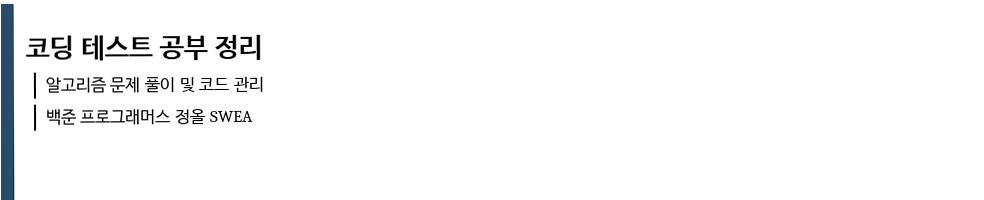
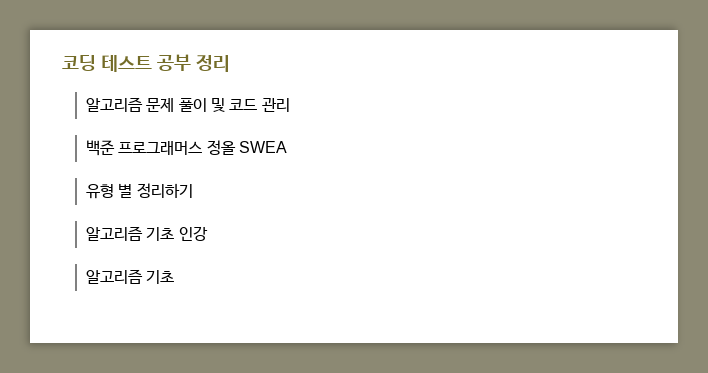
(254, 116) none -> [85,183,193,199] [85,226,208,241] [85,269,175,284] // 유형 별 정리하기 // 알고리즘 기초 인강 // 알고리즘 기초

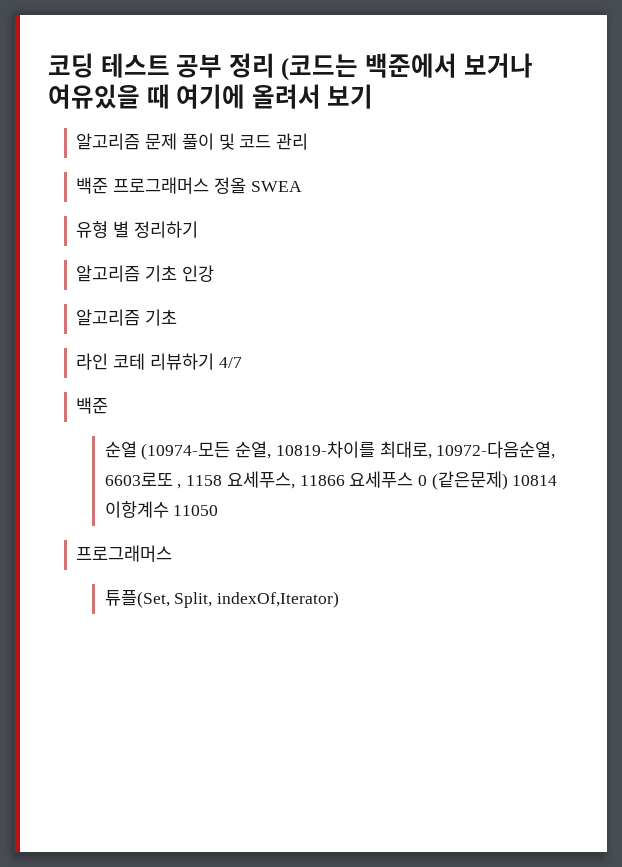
(231, 63) none -> [281,53,533,81] [48,84,374,109] (코드는 백준에서 보거나 여유있을 때 여기에 올려서 보기
(175, 277) none -> [76,353,242,370] [76,397,109,414] [104,441,556,460] [104,471,558,490] [104,501,219,518] [76,545,173,562] [104,590,340,608] // 라인 코테 리뷰하기 4/7 // 백준 // 순열 (10974-모든 순열, 10819-차이를 최대로, 10972-다음순열, 6603로또 , 1158 요세푸스, 11866 요세푸스 0 (같은문제) 10814 이항계수 11050 // 프로그래머스 // 튜플(Set, Split, indexOf,Iterator)

